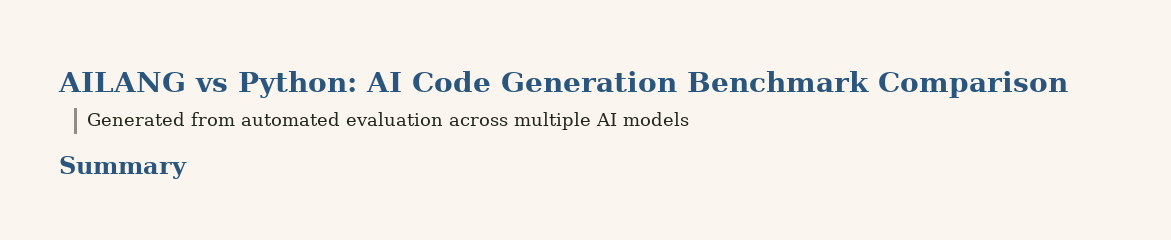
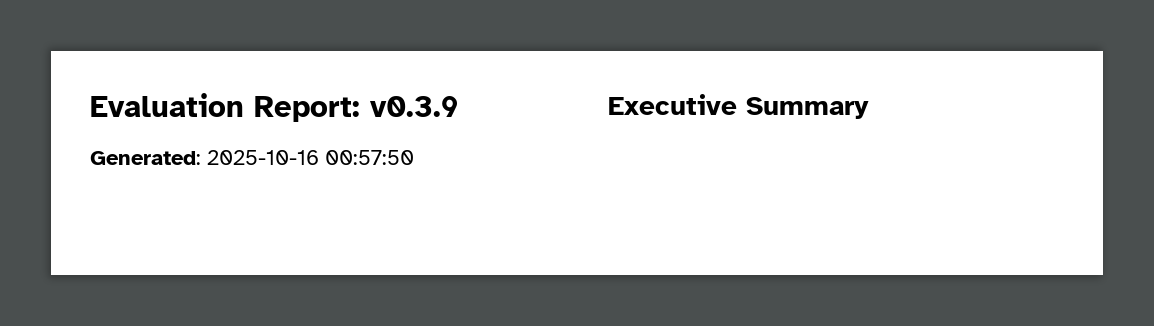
[58,71,1068,98] [86,112,689,130] AILANG vs Python: AI Code Generation Benchmark Comparison // Generated from automated evaluation across multiple AI models // -> [90,93,458,122] [90,150,414,165] [608,94,737,115] Evaluation Report: v0.3.9 // Generated: 2025-10-16 00:57:50 // Executive

